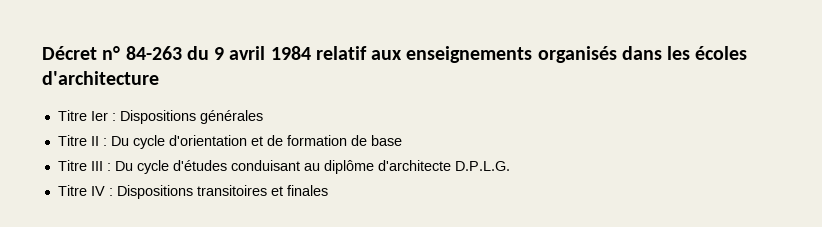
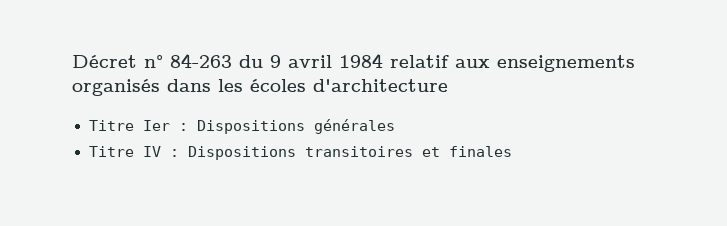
[57,135,402,149] [57,160,510,174] // Titre II : Du cycle d'orientation et de formation de base // Titre III : Du cycle d'études conduisant au diplôme d'architecte D.P.L.G. -> (395, 126) none

